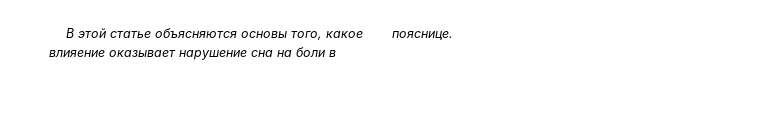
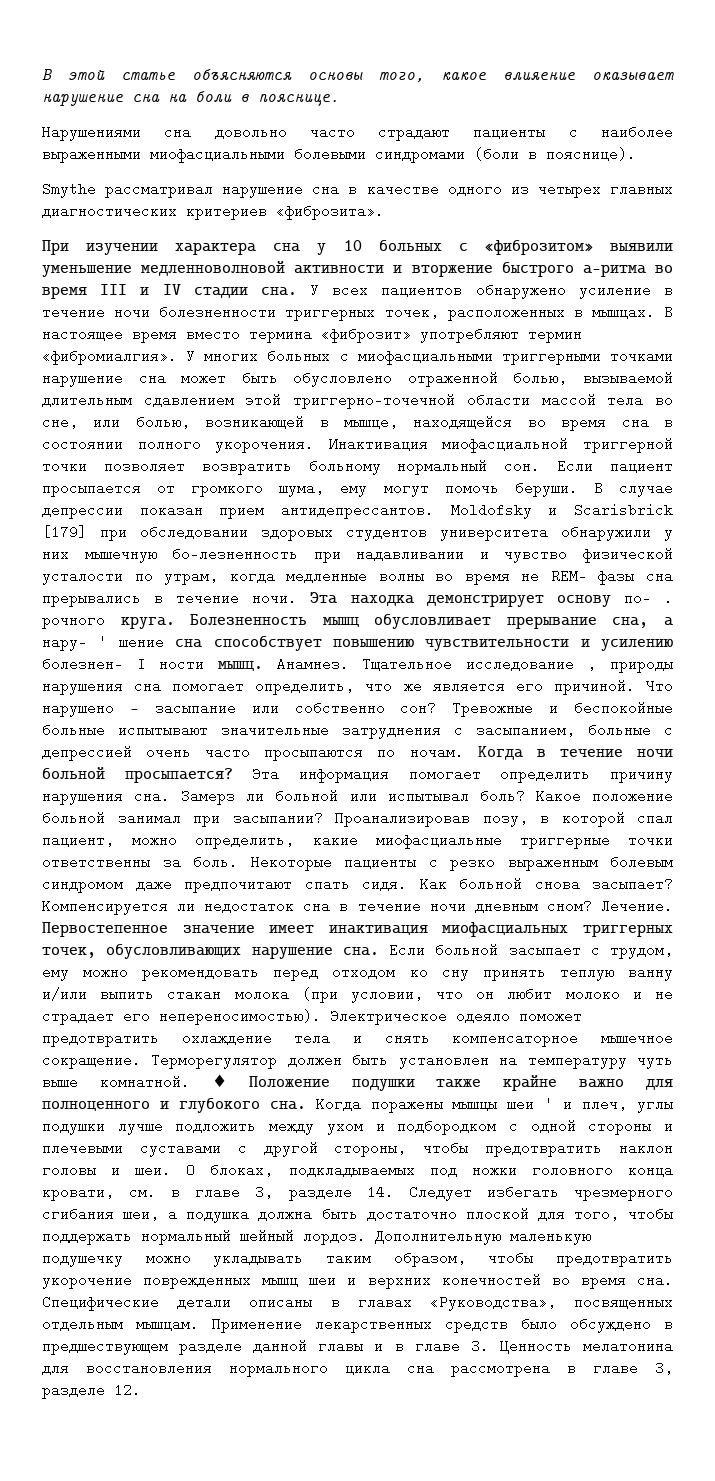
(453, 35) none -> [42,123,673,141] [42,145,636,163] [42,180,673,198] [42,202,384,220] [42,240,673,255] [42,261,673,277] [42,281,673,299] [42,303,673,321] [42,325,582,343] [42,347,673,365] [42,369,673,387] [42,391,673,409] [42,413,673,431] [42,435,674,453] [42,457,673,475] [42,479,673,497] [42,501,673,519] [42,523,673,541] [42,545,673,563] [42,567,673,585] [42,589,673,607] [42,611,673,629] [42,633,673,651] [42,655,673,673] [42,677,673,695] [42,699,673,717] [42,721,673,739] [42,743,673,761] [42,765,673,783] [42,787,673,805] [42,809,673,827] [42,831,673,849] [42,853,673,871] [42,875,673,893] [42,897,673,915] [42,922,674,937] [42,941,673,959] [42,963,673,981] [42,985,673,1003] [42,1007,582,1025] [42,1029,673,1047] [42,1051,674,1069] [42,1073,673,1091] [42,1095,674,1113] [42,1117,673,1135] [42,1139,673,1157] [42,1161,673,1178] [42,1183,673,1201] [42,1205,674,1223] [42,1227,591,1245] [42,1249,673,1267] [42,1271,673,1289] [42,1293,673,1311] [42,1315,673,1333] [42,1337,673,1355] [42,1359,673,1377] [42,1381,141,1399] // Нарушениями сна довольно часто страдают пациенты с наиболее выраженными миофасциальными болевыми синдромами (боли в пояснице). // Smythe рассматривал нарушение сна в качестве одного из четырех главных диагностических критериев «фиброзита». // При изучении характера сна у 10 больных с «фиброзитом» выявили уменьшение медленноволновой активности и вторжение быстрого a-ритма во время III и IV стадии сна. У всех пациентов обнаружено усиление в течение ночи болезненности триггерных точек, расположенных в мышцах. В настоящее время вместо термина «фиброзит» употребляют термин «фибромиалгия». У многих больных с миофасциальными триггерными точками нарушение сна может быть обусловлено отраженной болью, вызываемой длительным сдавлением этой триггерно-точечной области массой тела во сне, или болью, возникающей в мышце, находящейся во время сна в состоянии полного укорочения. Инактивация миофасциальной триггерной точки позволяет возвратить больному нормальный сон. Если пациент просыпается от громкого шума, ему могут помочь беруши. В случае депрессии показан прием антидепрессантов. Moldofsky и Scarisbrick [179] при обследовании здоровых студентов университета обнаружили у них мышечную бо-лезненность при надавливании и чувство физической усталости по утрам, когда медленные волны во время не REM- фазы сна прерывались в течение ночи. Эта находка демонстрирует основу по- . рочного круга. Болезненность мышц обусловливает прерывание сна, а нару- ' шение сна способствует повышению чувствительности и усилению болезнен- I ности мышц. Анамнез. Тщательное исследование , природы нарушения сна помогает определить, что же является его причиной. Что нарушено — засыпание или собственно сон? Тревожные и беспокойные больные испытывают значительные затруднения с засыпанием, больные с депрессией очень часто просыпаются по ночам. Когда в течение ночи больной просыпается? Эта информация помогает определить причину нарушения сна. Замерз ли больной или испытывал боль? Какое положение больной занимал при засыпании? Проанализировав позу, в которой спал пациент, можно определить, какие миофасциальные триггерные точки ответственны за боль. Некоторые пациенты с резко выраженным болевым синдромом даже предпочитают спать сидя. Как больной снова засыпает? Компенсируется ли недостаток сна в течение ночи дневным сном? Лечение. Первостепенное значение имеет инактивация миофасциальных триггерных точек, обусловливающих нарушение сна. Если больной засыпает с трудом, ему можно рекомендовать перед отходом ко сну принять теплую ванну и/или выпить стакан молока (при условии, что он любит молоко и не страдает его непереносимостью). Электрическое одеяло поможет предотвратить охлаждение тела и снять компенсаторное мышечное сокращение. Терморегулятор должен быть установлен на температуру чуть выше комнатной. ♦ Положение подушки также крайне важно для полноценного и глубокого сна. Когда поражены мышцы шеи ' и плеч, углы подушки лучше подложить между ухом и подбородком с одной стороны и плечевыми суставами с другой стороны, чтобы предотвратить наклон головы и шеи. О блоках, подкладываемых под ножки головного конца кровати, см. в главе 3, разделе 14. Следует избегать чрезмерного сгибания шеи, а подушка должна быть достаточно плоской для того, чтобы поддержать нормальный шейный лордоз. Дополнительную маленькую подушечку можно укладывать таким образом, чтобы предотвратить укорочение поврежденных мышц шеи и верхних конечностей во время сна. Специфические детали описаны в главах «Руководства», посвященных отдельным мышцам. Применение лекарственных средств было обсуждено в предшествующем разделе данной главы и в главе 3. Ценность мелатонина для восстановления нормального цикла сна рассмотрена в главе 3, разделе 12.

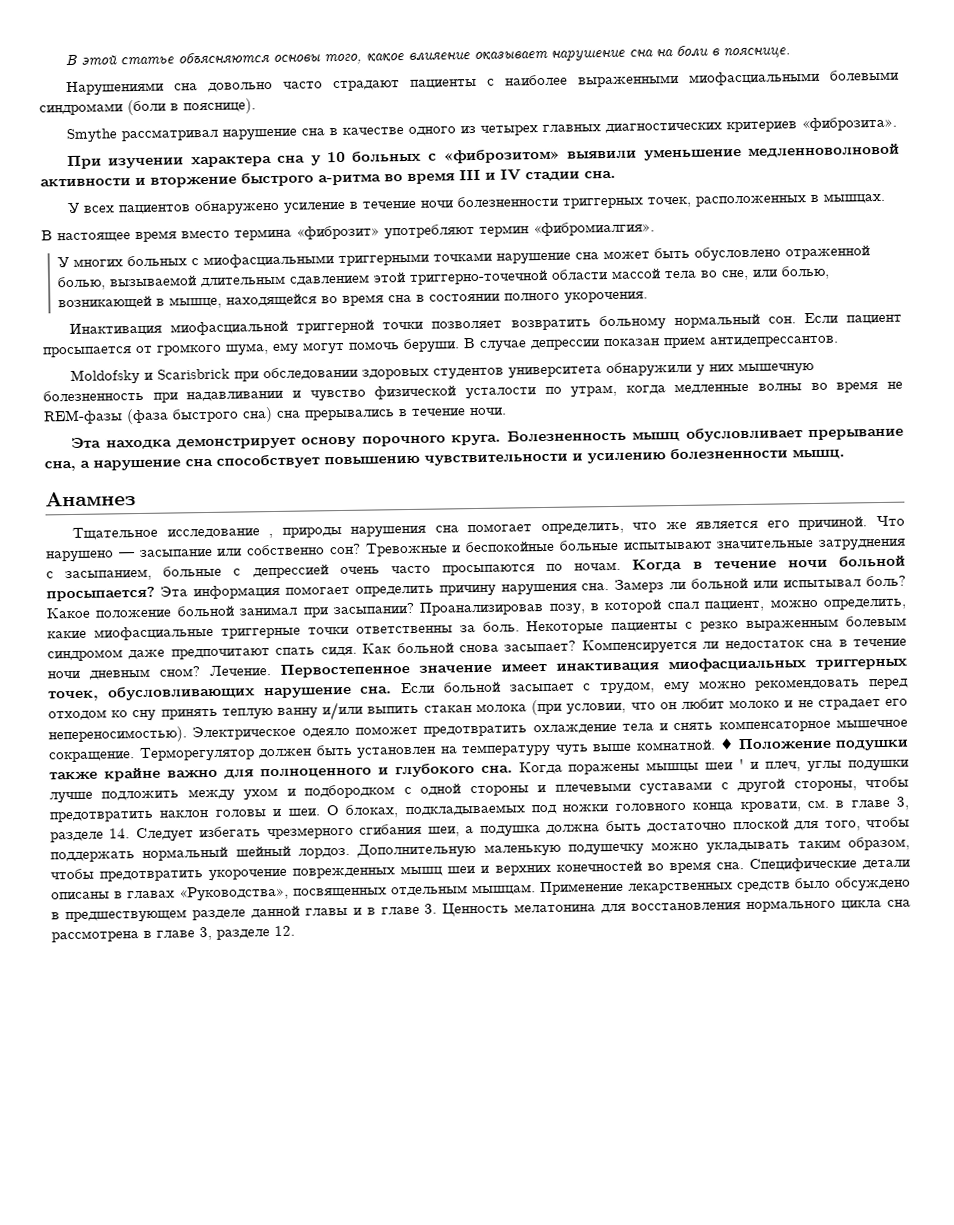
(297, 291) none -> (616, 174) //
(655, 311) none -> (886, 198) //
(177, 356) none -> (655, 229) //
(315, 444) none -> (649, 297) //
(434, 510) none -> (839, 341) //
[42,525,87,539] [179] -> (231, 374) none
[172,545,299,562] бо-лезненность -> [43,389,144,402] болезненность
[550,567,635,585] REM- фазы -> [43,407,273,425] REM-фазы (фаза быстрого сна)
(298, 597) none -> (507, 411) //
[623,589,673,606] [42,611,105,629] по- . рочного -> [361,435,446,447] порочного
[42,633,164,651] нару- ' шение -> [93,459,181,471] нарушение
[42,655,205,672] болезнен- I ности -> [670,447,788,460] болезненности
[276,655,349,672] Анамнез. -> [45,491,136,507] // Анамнез //

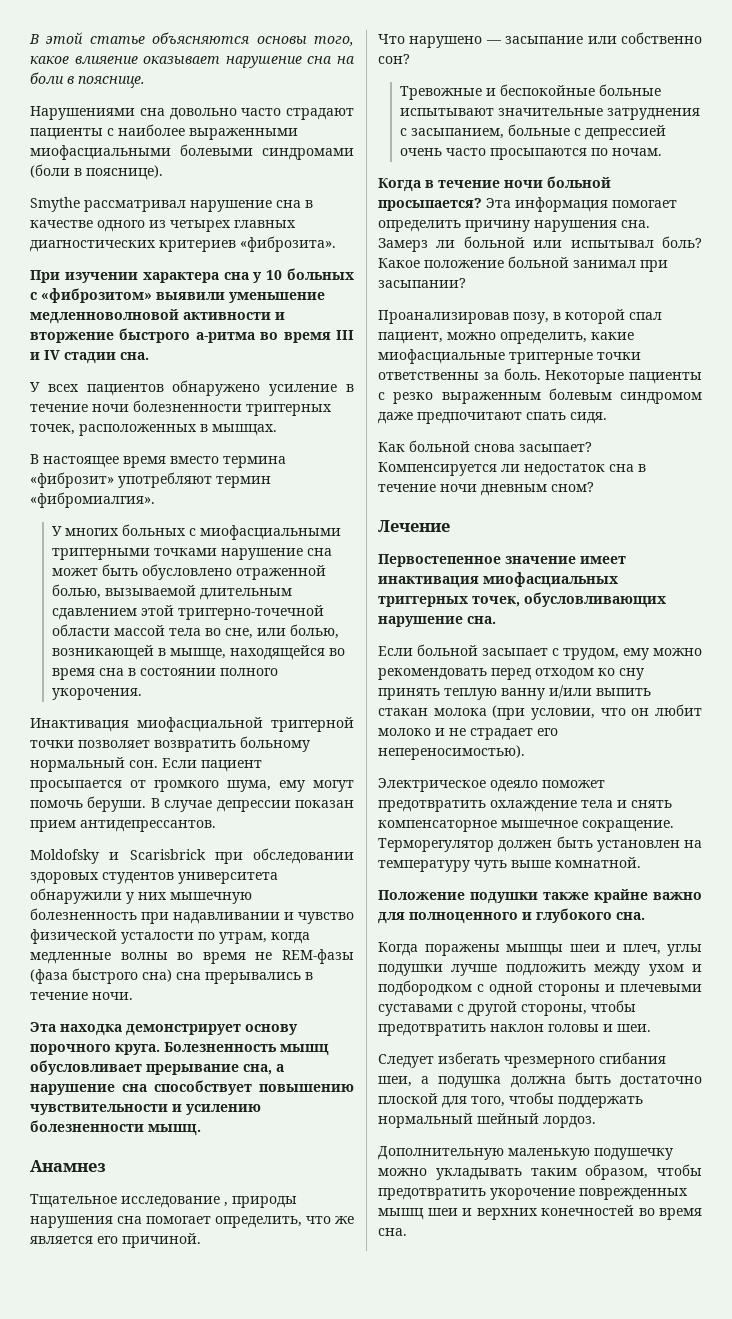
(868, 523) none -> (201, 1240) //
(361, 549) none -> (410, 59) //
(622, 566) none -> (662, 152) //
(414, 608) none -> (466, 283) //
(357, 651) none -> (607, 418) //
[209,665,271,676] Лечение. -> [378,520,450,532] // Лечение //
(393, 690) none -> (496, 620) //
(187, 735) none -> (525, 752) //
[719,738,734,750] ♦ -> (641, 862) //
(513, 769) none -> (645, 916) //
[739,759,745,770] ' -> (600, 948) none
[325,796,909,818] [50,828,131,843] О блоках, подкладываемых под ножки головного конца кровати, см. в главе 3, разделе 14. -> (651, 1028) //
(350, 853) none -> (596, 1122) //
[748,857,911,872] [51,876,911,902] [51,899,911,924] [51,925,295,943] Специфические детали описаны в главах «Руководства», посвященных отдельным мышцам. Применение лекарственных средств было обсуждено в предшествующем разделе данной главы и в главе 3. Ценность мелатонина для восстановления нормального цикла сна рассмотрена в главе 3, разделе 12. -> (407, 1232) none

